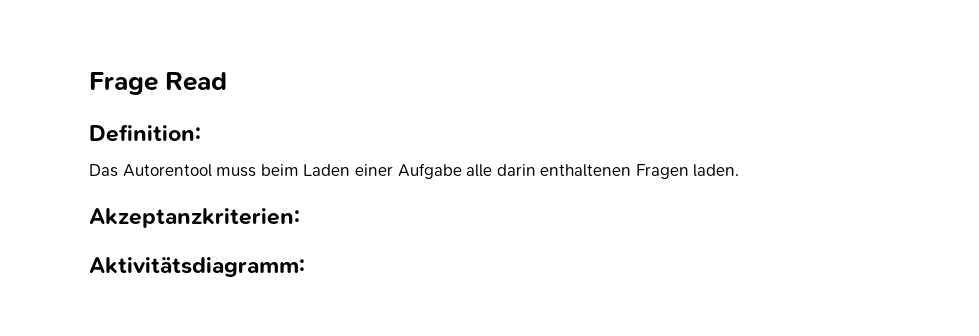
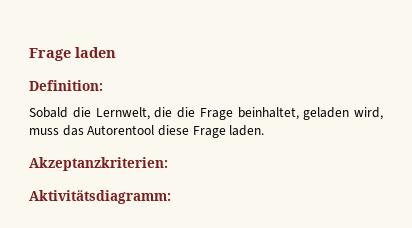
[89,72,228,95] Frage Read -> [29,47,116,61] Frage laden
[89,163,689,179] Das Autorentool muss beim Laden einer Aufgabe alle darin enthaltenen Fragen -> [29,107,383,120] [29,125,226,138] Sobald die Lernwelt, die die Frage beinhaltet, geladen wird, muss das Autorentool diese Frage

